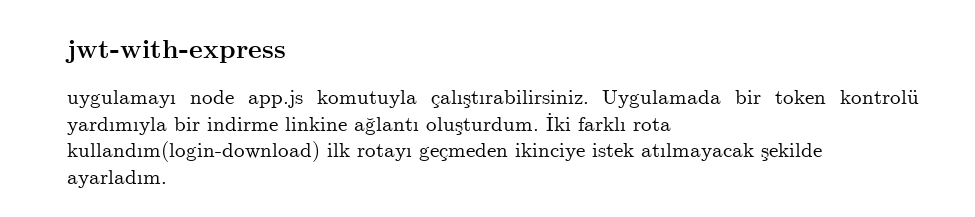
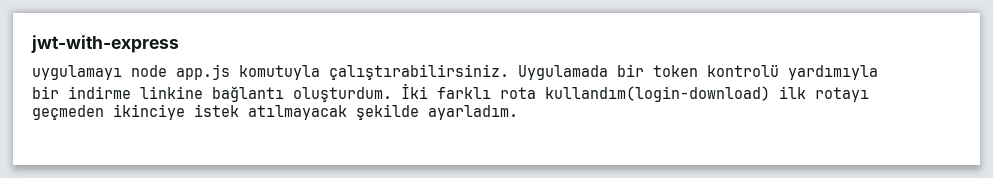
[354,117,419,135] ağlantı -> [212,86,284,102] bağlantı

